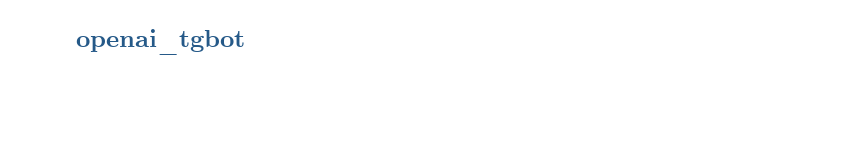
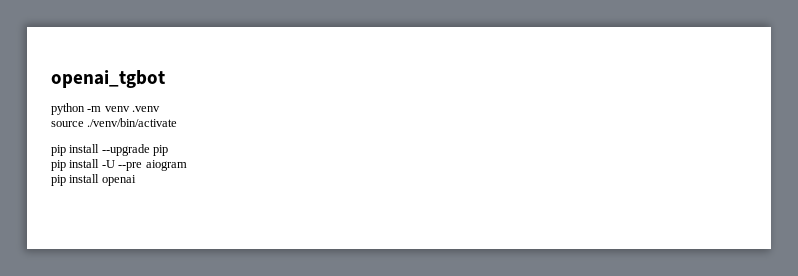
(245, 42) none -> [51,103,161,115] [51,118,178,127] [51,144,169,156] [51,159,187,171] [51,174,136,186] // python -m venv .venv // source ./venv/bin/activate // pip install --upgrade pip // pip install -U --pre aiogram // pip install openai

